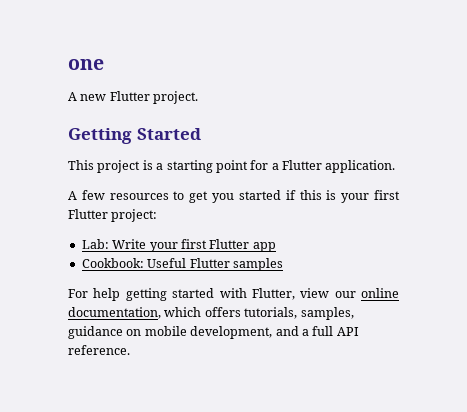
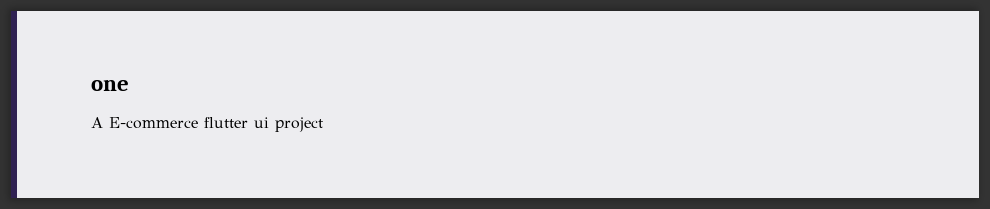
[80,91,199,104] [68,128,201,144] [68,160,396,173] [68,190,400,203] [68,209,158,222] [81,239,276,252] [81,258,283,271] [68,288,399,301] [68,307,354,320] [68,326,359,339] [68,345,130,355] new Flutter project. // Getting Started // This project is a starting point for a Flutter application. // A few resources to get you started if this is your first Flutter project: // Lab: Write your first Flutter app // Cookbook: Useful Flutter samples // For help getting started with Flutter, view our online documentation, which offers tutorials, samples, guidance on mobile development, and a full API reference. -> [109,117,323,132] E-commerce flutter ui project

